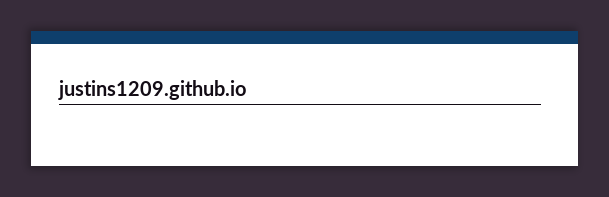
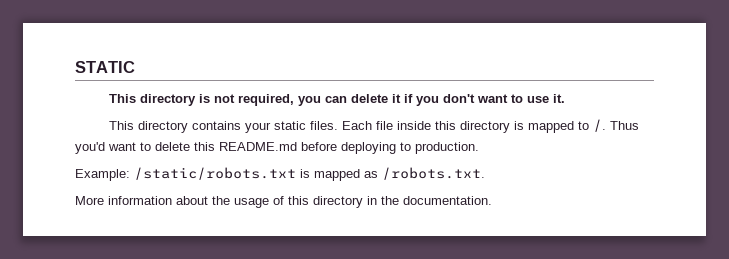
[58,80,246,100] justins1209.github.io -> [75,61,135,73] [108,94,565,106] [108,119,639,133] [75,142,479,154] [75,167,485,181] [75,196,492,208] STATIC // This directory is not required, you can delete it if you don't want to use it. // This directory contains your static files. Each file inside this directory is mapped to /. Thus you'd want to delete this README.md before deploying to production. // Example: /static/robots.txt is mapped as /robots.txt. // More information about the usage of this directory in the documentation.

